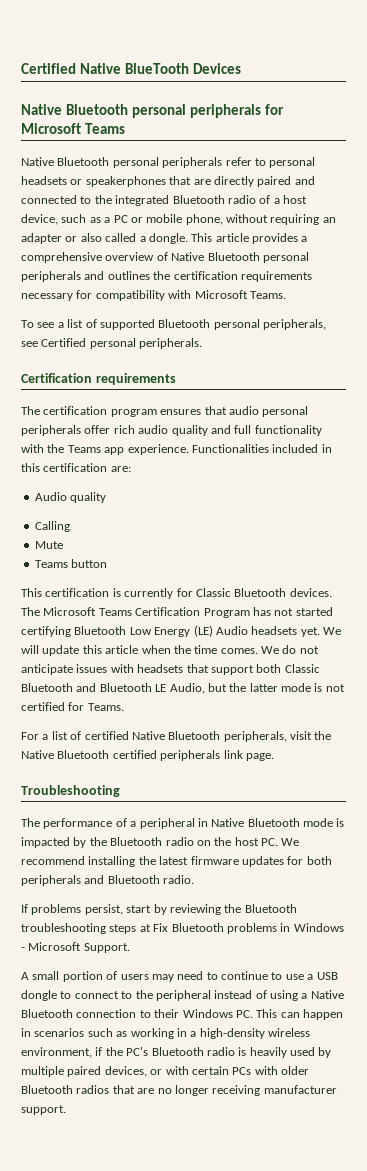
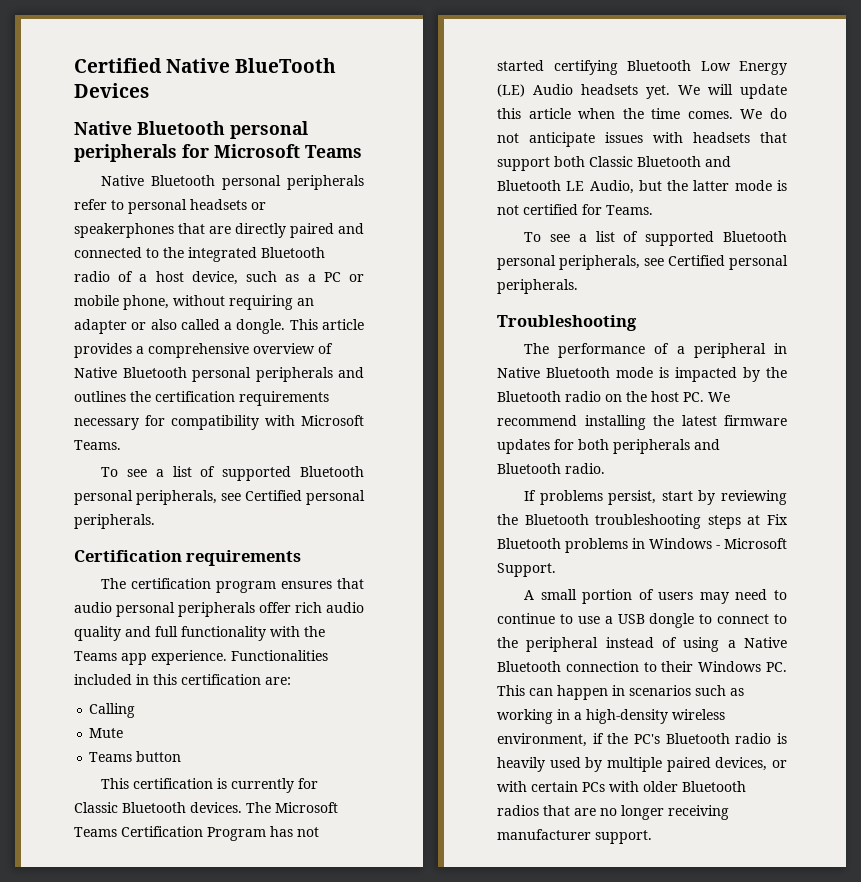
[34,492,107,503] // Audio quality -> (291, 681) none
[21,731,332,742] [21,750,274,761] For a list of certified Native Bluetooth peripherals, visit the Native Bluetooth certified peripherals link page. -> [524,231,787,246] [497,255,788,270] [497,279,578,294] To see a list of supported Bluetooth personal peripherals, see Certified personal peripherals.

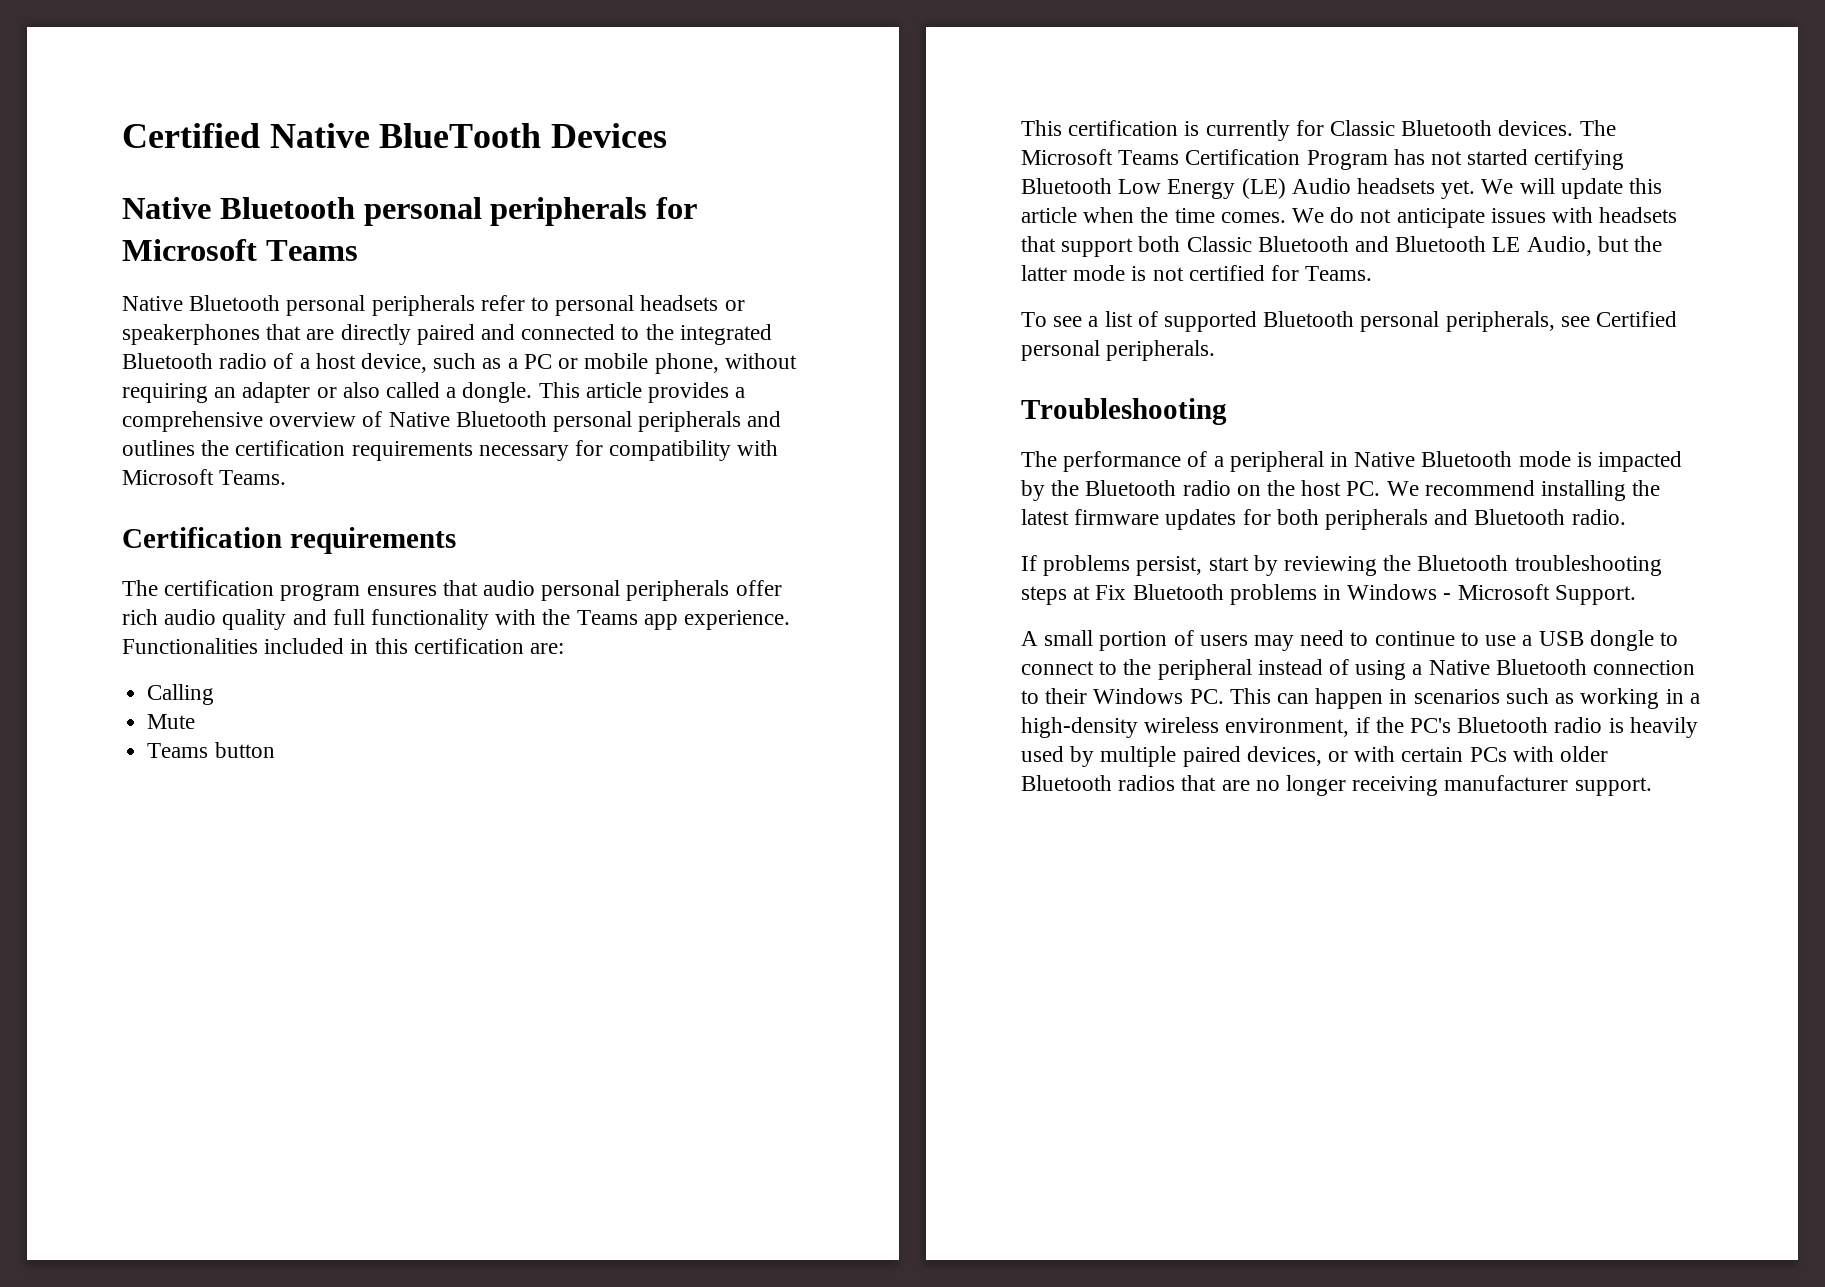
[101,466,364,481] [74,490,365,505] [74,514,155,529] // To see a list of supported Bluetooth personal peripherals, see Certified personal peripherals. -> (287, 477) none

